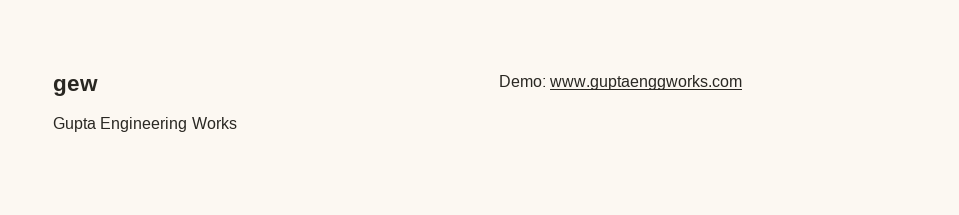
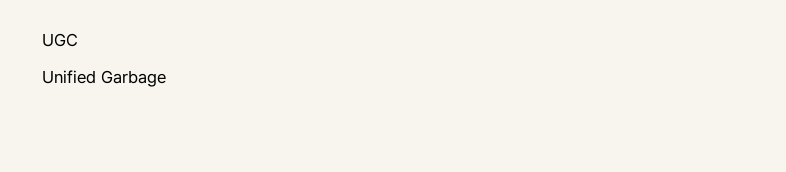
[53,79,98,96] [53,117,237,132] [499,75,743,90] gew // Gupta Engineering Works // Demo: www.guptaenggworks.com -> [42,33,78,47] [42,70,166,87] UGC // Unified Garbage

